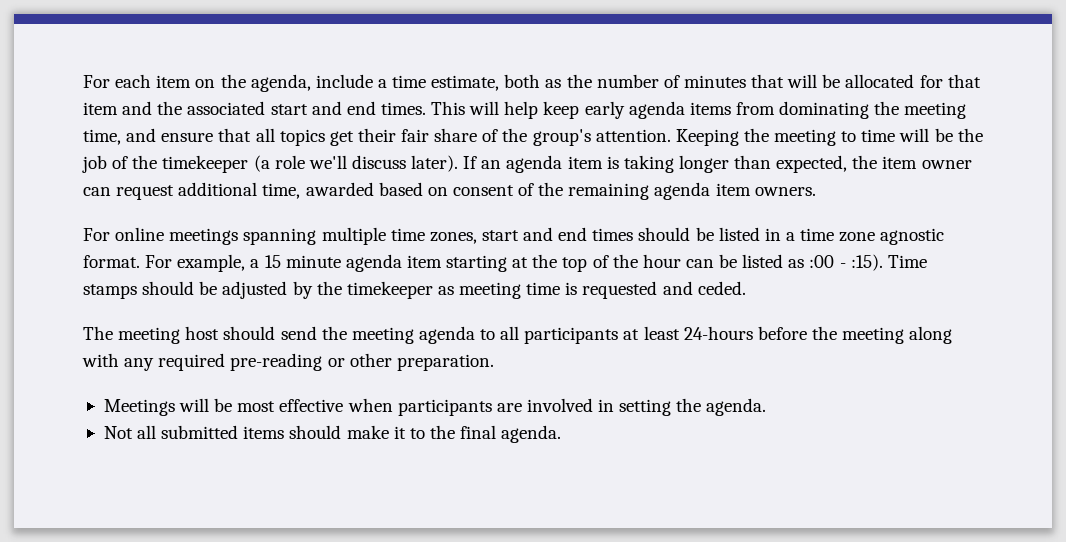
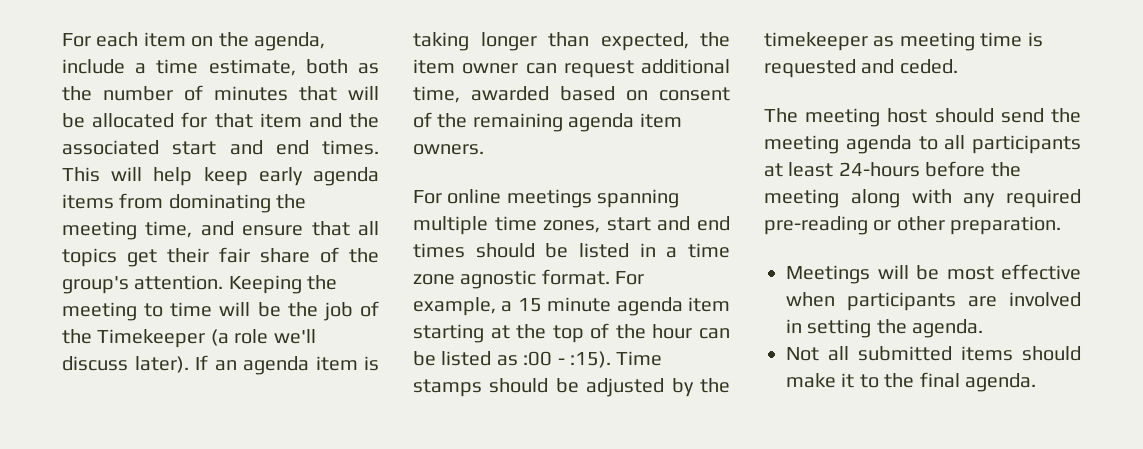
[162,155,249,173] timekeeper -> [97,329,206,348] Timekeeper

